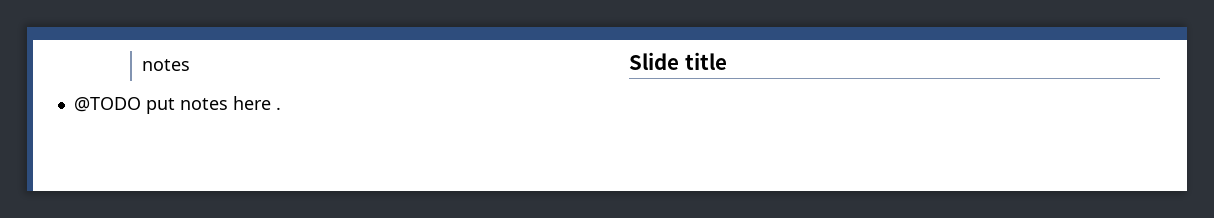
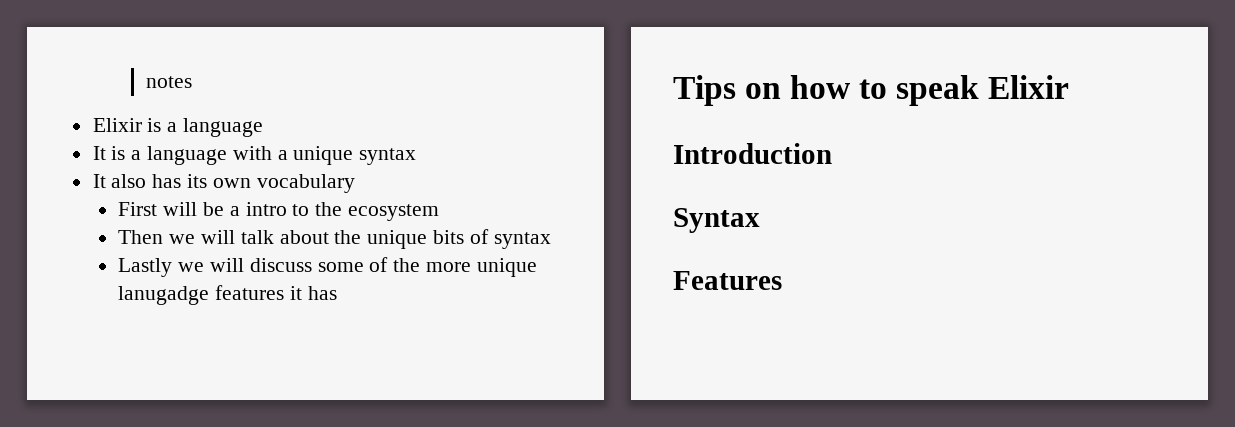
[73,96,281,114] [629,52,727,70] @TODO put notes here . // Slide title -> [92,118,264,137] [92,146,417,165] [92,174,355,193] [118,202,440,221] [118,229,551,249] [118,257,537,277] [118,285,337,305] [673,75,1070,106] [673,143,832,164] [673,208,760,233] [673,271,782,290] Elixir is a language // It is a language with a unique syntax // It also has its own vocabulary // First will be a intro to the ecosystem // Then we will talk about the unique bits of syntax // Lastly we will discuss some of the more unique lanugadge features it has // Tips on how to speak Elixir // Introduction // Syntax // Features

